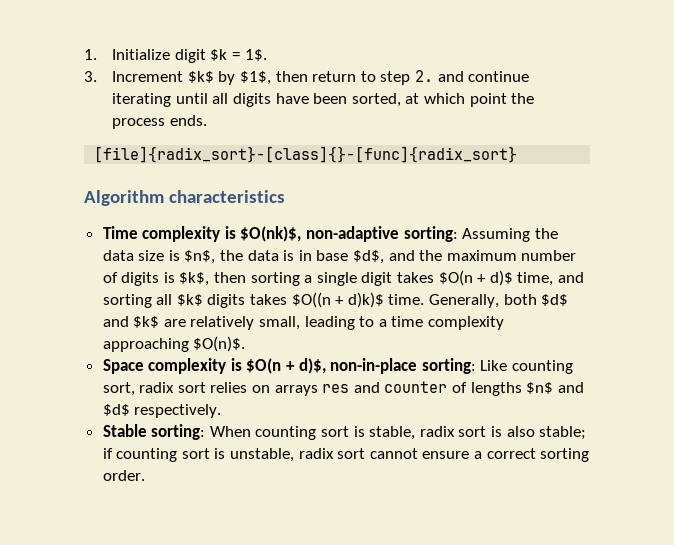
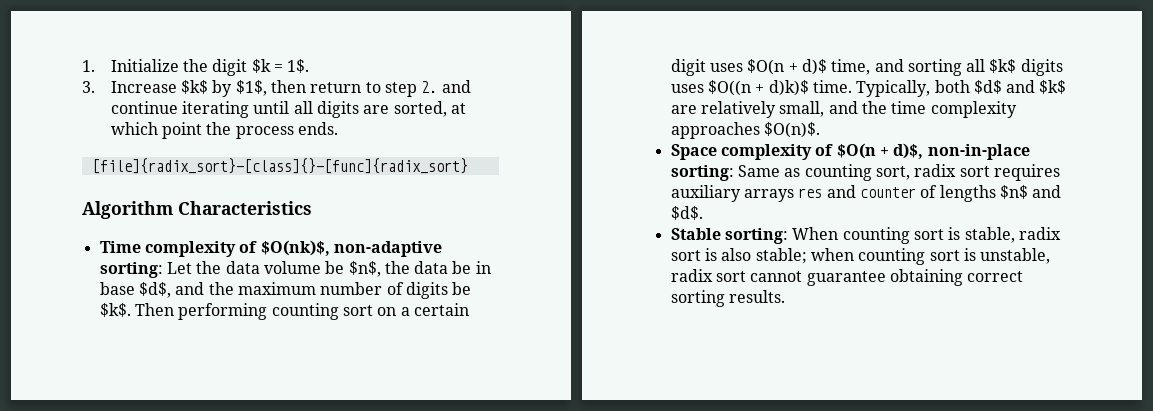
(171, 54) none -> [182,59,208,72] the
[112,71,184,82] Increment -> [110,81,177,93] Increase
[275,93,348,104] have been -> [363,105,390,114] are
[168,190,285,203] characteristics -> [178,201,312,215] Characteristics
[224,226,236,239] is -> [239,241,258,253] of
[462,228,558,242] [102,250,180,261] Assuming the data size is -> [166,261,345,274] Let the data volume be
[283,250,295,261] is -> [452,261,472,274] be
[163,272,435,286] is $k$, then sorting a single digit takes -> [452,282,472,295] [99,303,469,320] [670,59,743,76] be $k$. Then performing counting sort on a certain digit uses
[250,294,288,305] takes -> [670,84,704,93] uses
[429,294,500,308] Generally, -> [856,80,931,97] Typically,
[304,316,387,330] leading to a -> [828,101,887,114] and the
[102,338,189,352] approaching -> [670,122,760,139] approaches
[230,358,242,371] is -> [815,144,834,156] of
[480,360,508,371] Like -> [737,165,801,177] Same as
[210,382,271,393] relies on -> [993,164,1060,181] [670,185,741,202] requires auxiliary
[102,404,222,418] $d$ respectively. -> [670,206,703,220] $d$.
[102,448,113,459] if -> [810,248,854,261] when
[422,451,483,459] ensure a -> [806,269,963,286] guarantee obtaining
[102,470,145,481] order. -> [728,290,785,303] results.

